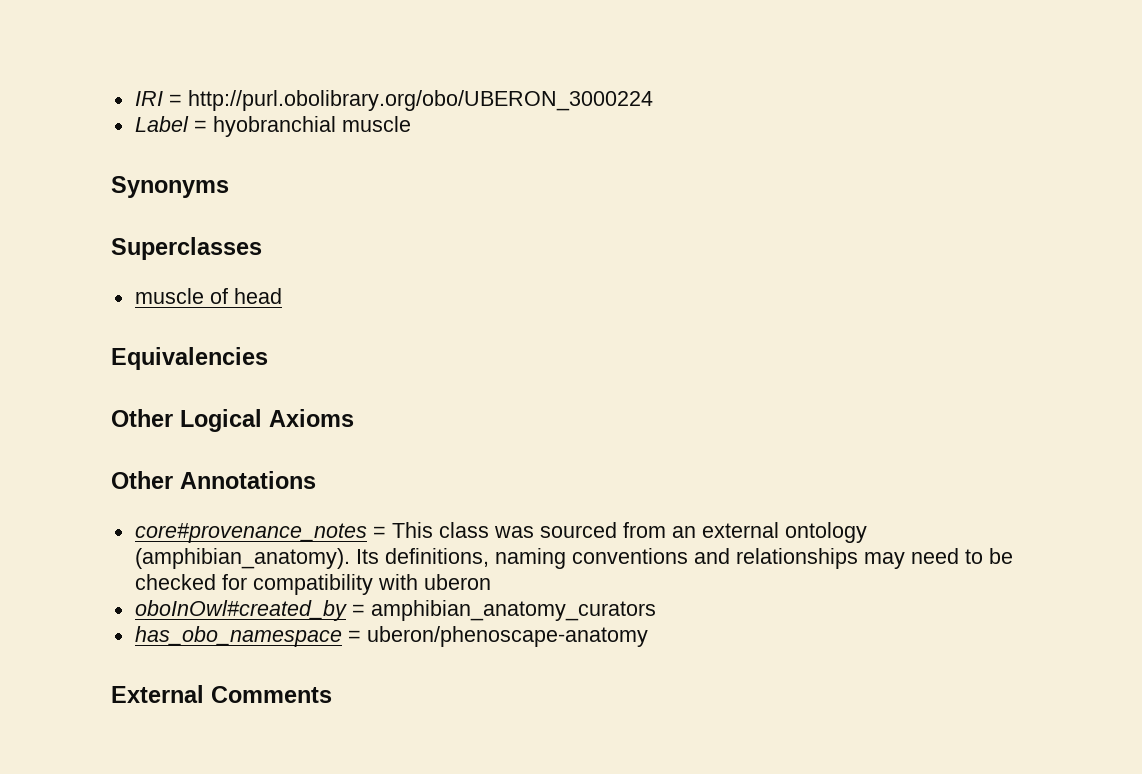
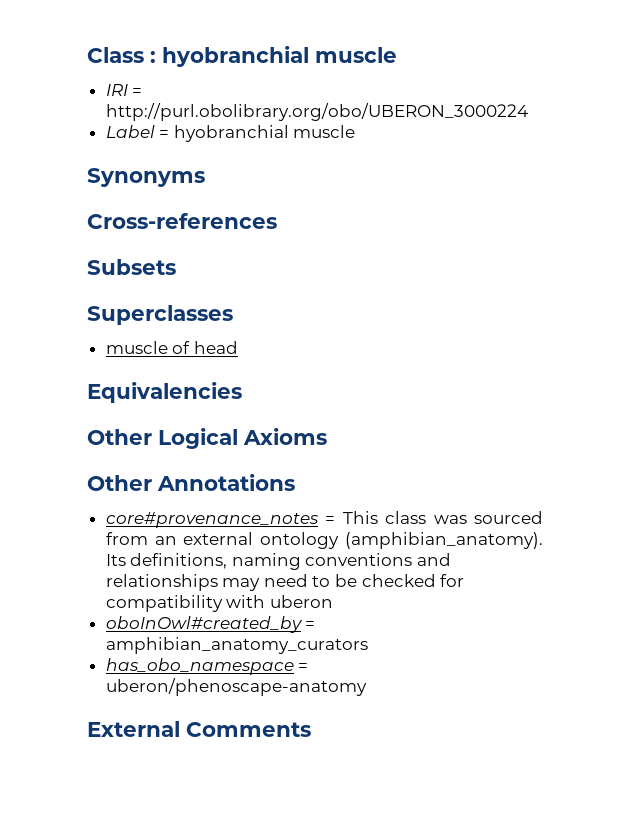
(134, 98) none -> [87,46,397,67] Class : hyobranchial muscle //
(229, 187) none -> [87,213,277,229] [87,259,176,275] // Cross-references // Subsets

